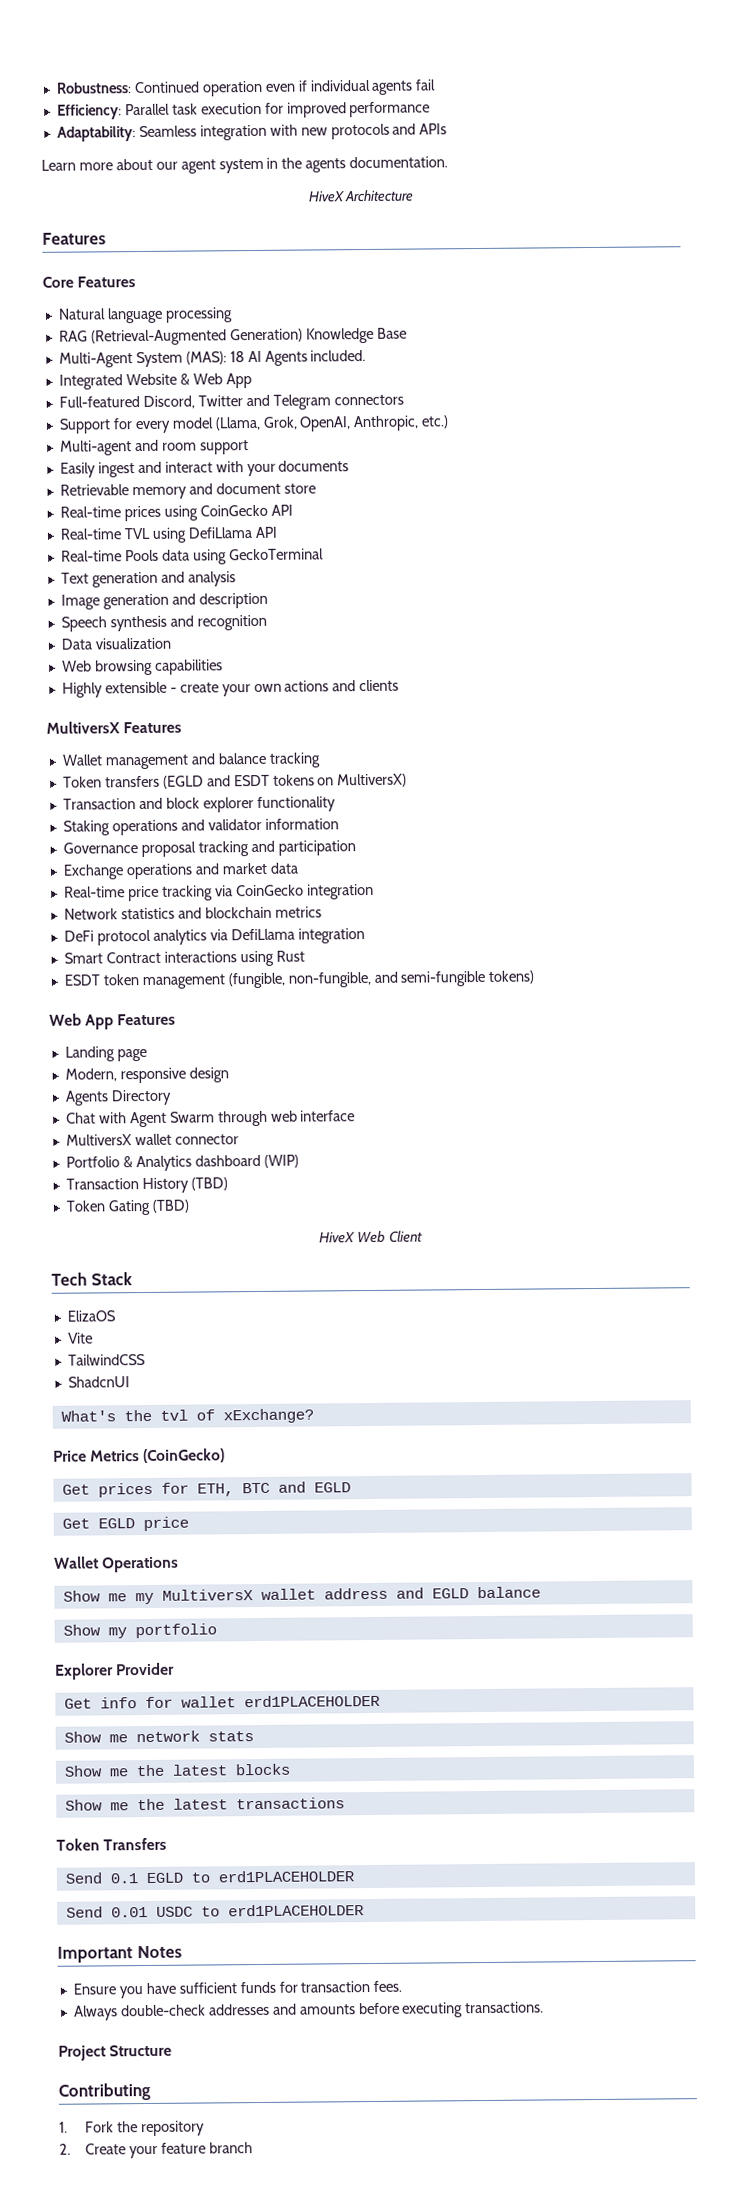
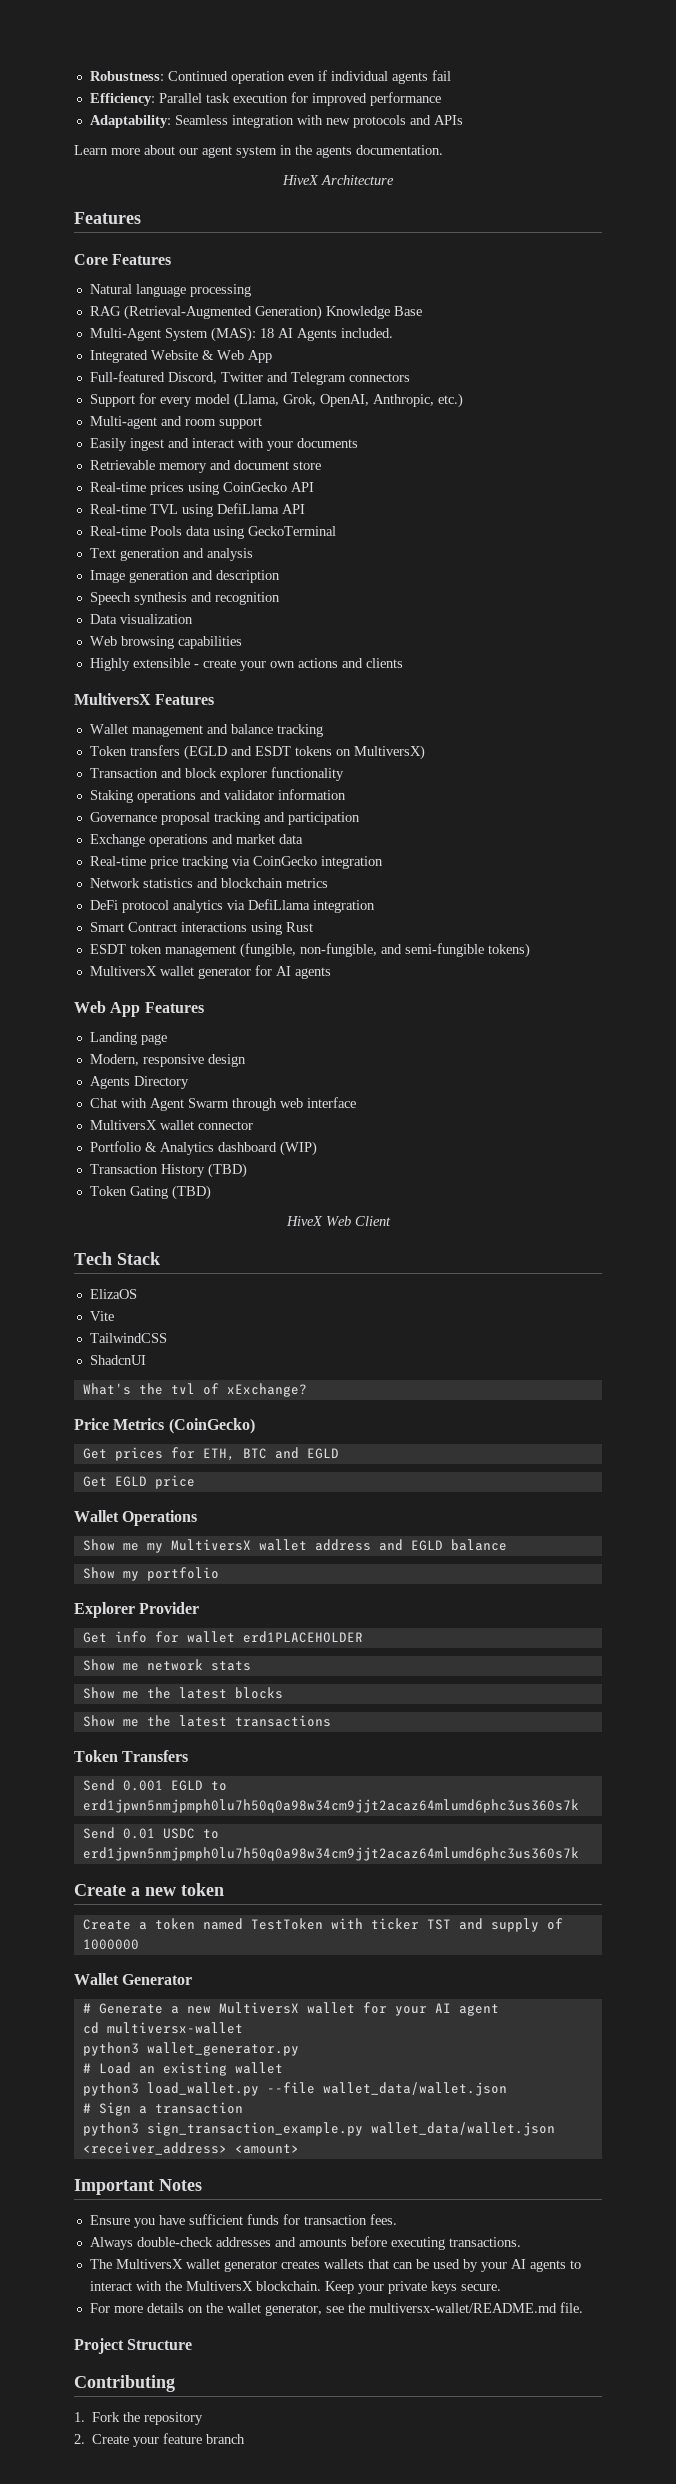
(535, 977) none -> [89,965,331,979] // MultiversX wallet generator for AI agents
[109,1873,138,1884] 0.1 -> [122,1780,163,1791] 0.001
[217,1870,354,1883] erd1PLACEHOLDER -> [82,1799,579,1813] erd1jpwn5nmjpmph0lu7h50q0a98w34cm9jjt2acaz64mlumd6phc3us360s7k
[227,1904,364,1917] erd1PLACEHOLDER -> [82,1847,579,1861] [74,1883,224,1896] [82,1918,563,1932] [82,1939,139,1950] [74,1973,193,1985] [82,2002,499,2016] [82,2022,243,2034] [82,2042,299,2056] [82,2062,283,2076] [82,2082,507,2096] [82,2102,243,2116] [82,2122,555,2136] [82,2142,299,2155] erd1jpwn5nmjpmph0lu7h50q0a98w34cm9jjt2acaz64mlumd6phc3us360s7k // Create a new token // Create a token named TestToken with ticker TST and supply of 1000000 // Wallet Generator // # Generate a new MultiversX wallet for your AI agent // cd multiversx-wallet // python3 wallet_generator.py // # Load an existing wallet // python3 load_wallet.py --file wallet_data/wallet.json // # Sign a transaction // python3 sign_transaction_example.py wallet_data/wallet.json <receiver_address> <amount>
(545, 2007) none -> [89,2259,581,2272] [89,2281,501,2294] [89,2302,583,2316] // The MultiversX wallet generator creates wallets that can be used by your AI agents to interact with the MultiversX blockchain. Keep your private keys secure. // For more details on the wallet generator, see the multiversx-wallet/README.md file.

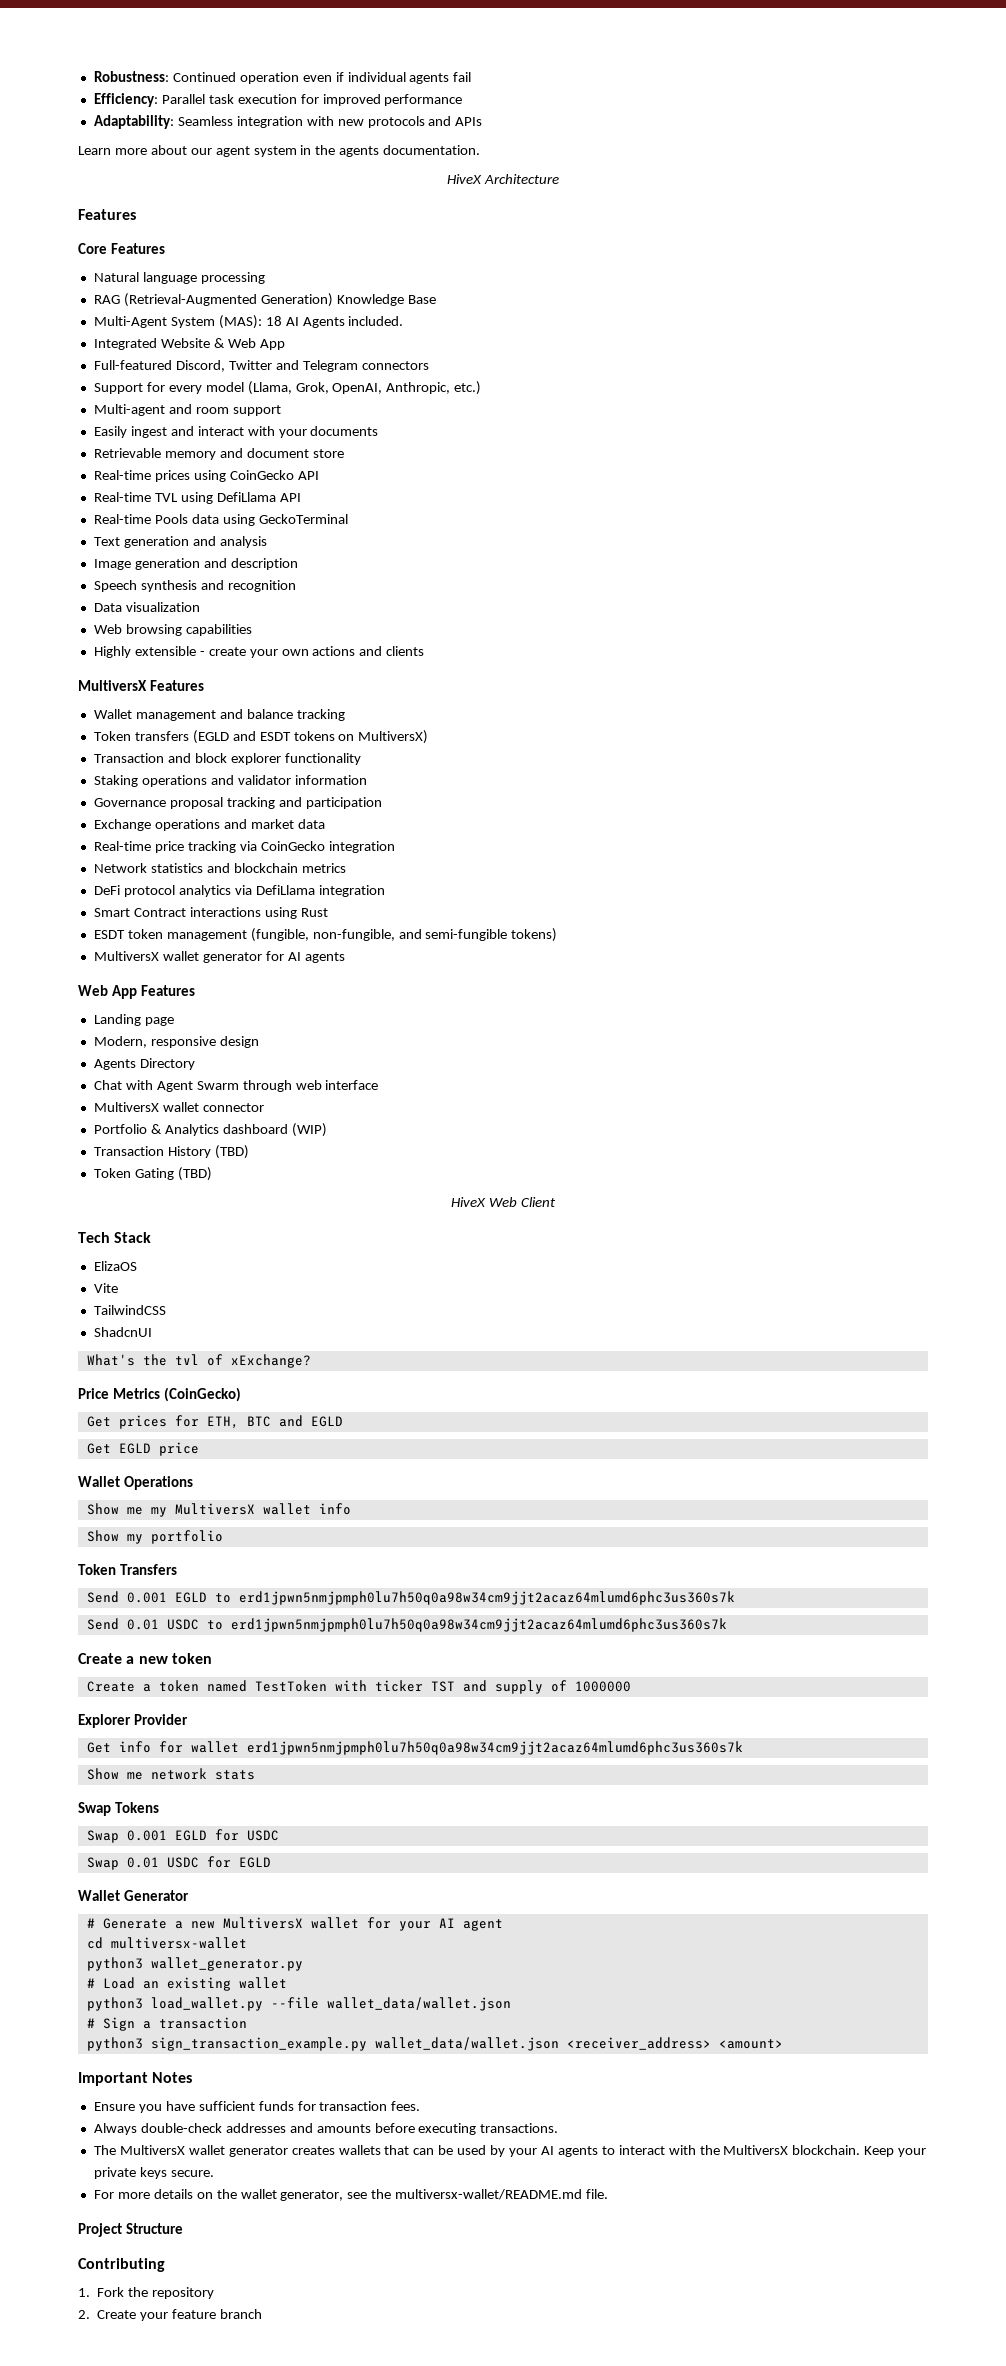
[314,1539,507,1551] address and EGLD balance -> [318,1503,351,1515] info
[74,1602,200,1618] [82,1631,363,1643] [82,1659,251,1671] [82,1687,283,1699] [82,1715,331,1727] // Explorer Provider // Get info for wallet erd1PLACEHOLDER // Show me network stats // Show me the latest blocks // Show me the latest transactions -> (223, 1537) none
(139, 1944) none -> [78,1714,189,1728] [86,1741,743,1755] [86,1768,255,1780] [78,1802,160,1816] [86,1829,279,1843] [86,1856,271,1870] // Explorer Provider // Get info for wallet erd1jpwn5nmjpmph0lu7h50q0a98w34cm9jjt2acaz64mlumd6phc3us360s7k // Show me network stats // Swap Tokens // Swap 0.001 EGLD for USDC // Swap 0.01 USDC for EGLD

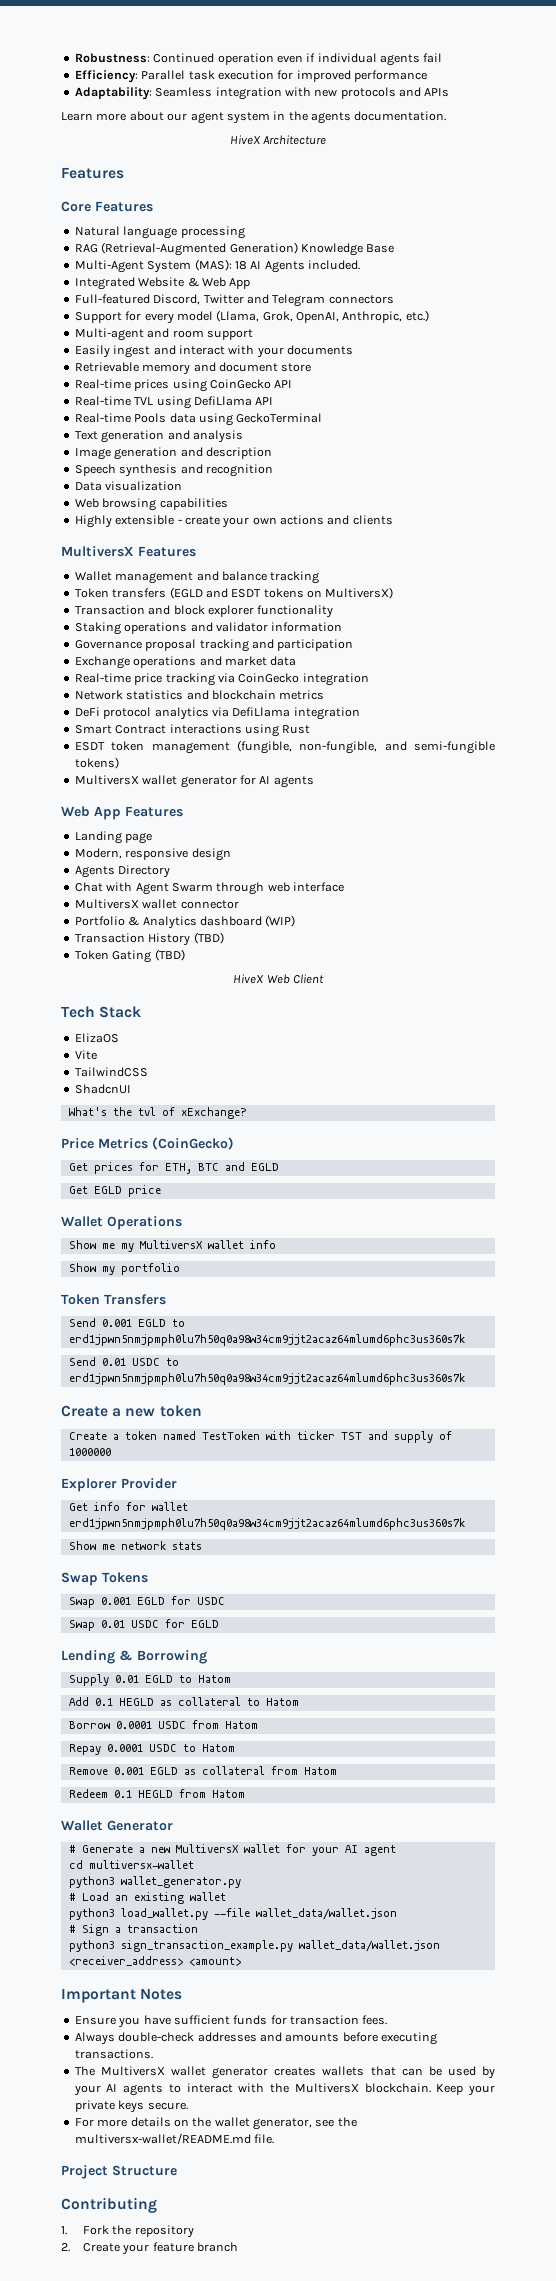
(271, 1862) none -> [61,1650,207,1664] [68,1674,231,1686] [68,1697,299,1706] [68,1720,258,1729] [68,1744,235,1755] [68,1766,337,1775] [68,1789,245,1798] // Lending & Borrowing // Supply 0.01 EGLD to Hatom // Add 0.1 HEGLD as collateral to Hatom // Borrow 0.0001 USDC from Hatom // Repay 0.0001 USDC to Hatom // Remove 0.001 EGLD as collateral from Hatom // Redeem 0.1 HEGLD from Hatom

